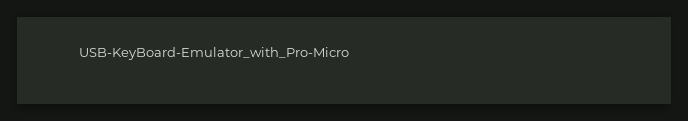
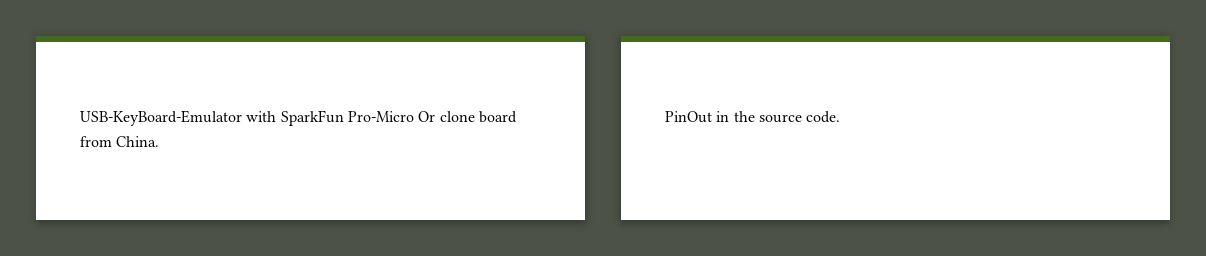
[79,47,349,60] USB-KeyBoard-Emulator_with_Pro-Micro -> [80,110,517,126] [80,136,160,147] [665,111,841,123] USB-KeyBoard-Emulator with SparkFun Pro-Micro Or clone board from China. // PinOut in the source code.

